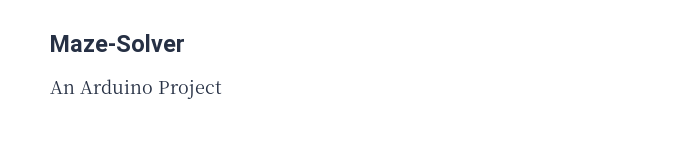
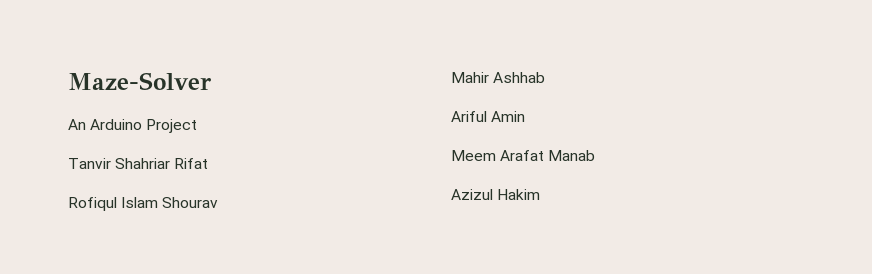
(222, 89) none -> [68,158,209,169] [68,197,219,211] [451,72,546,83] [451,111,526,122] [451,150,596,161] [451,189,541,200] // Tanvir Shahriar Rifat // Rofiqul Islam Shourav // Mahir Ashhab // Ariful Amin // Meem Arafat Manab // Azizul Hakim

